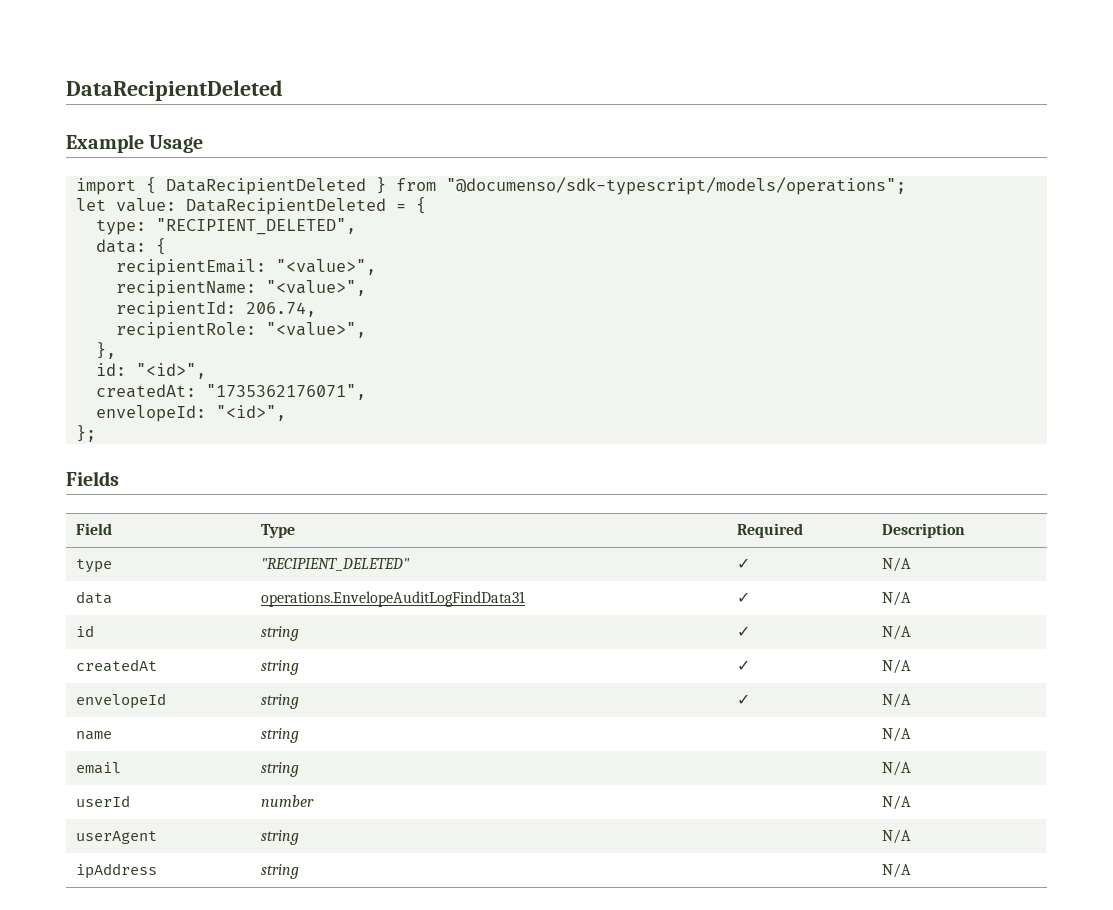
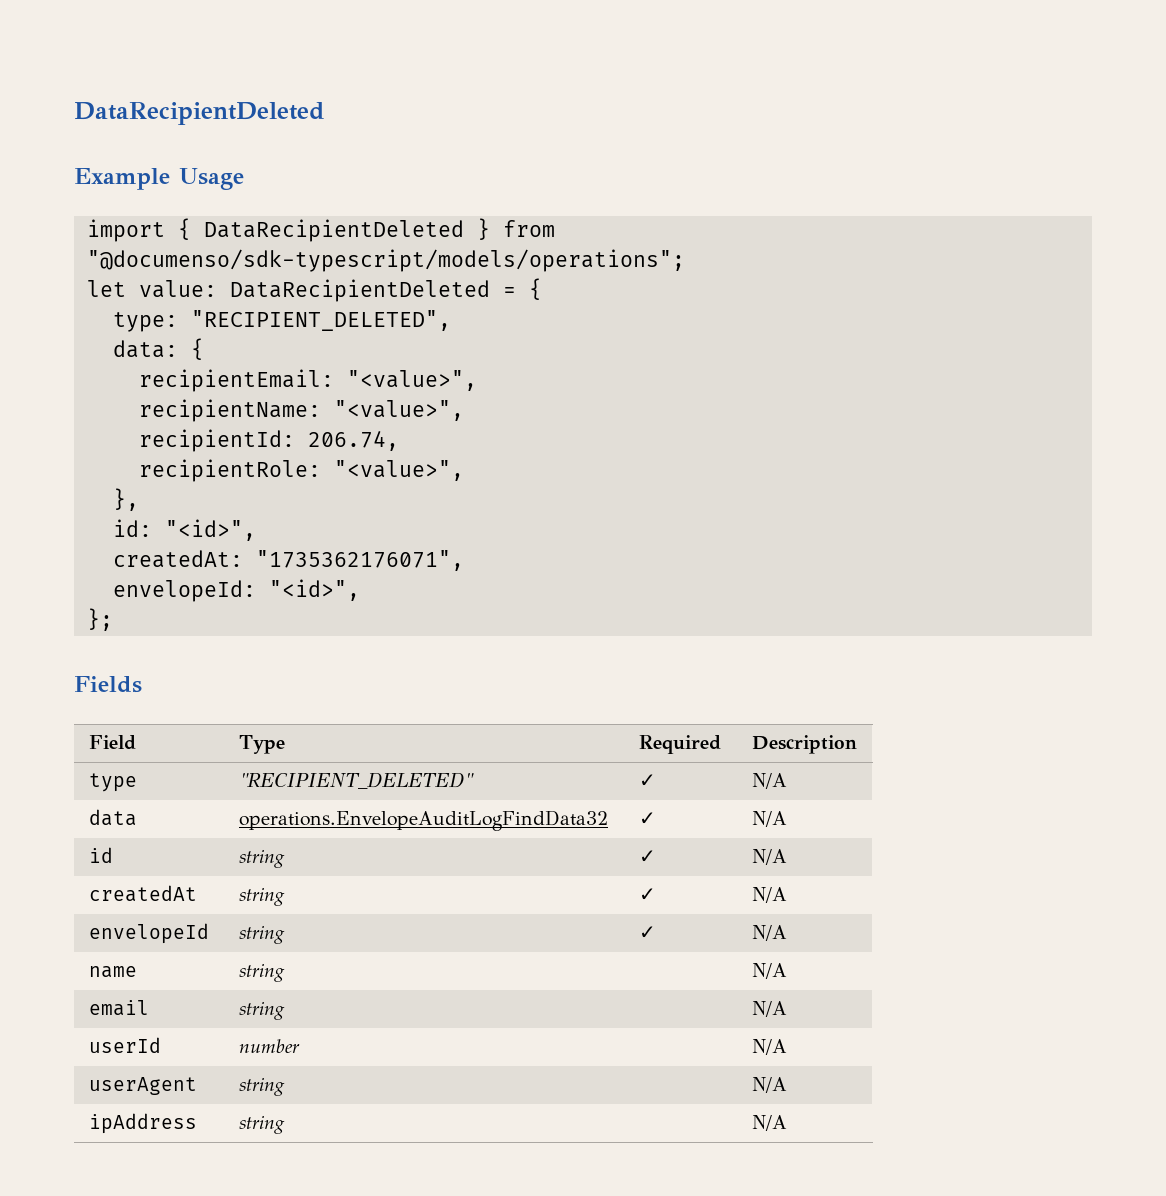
[260,591,525,607] operations.EnvelopeAuditLogFindData31 -> [238,810,608,831] operations.EnvelopeAuditLogFindData32

